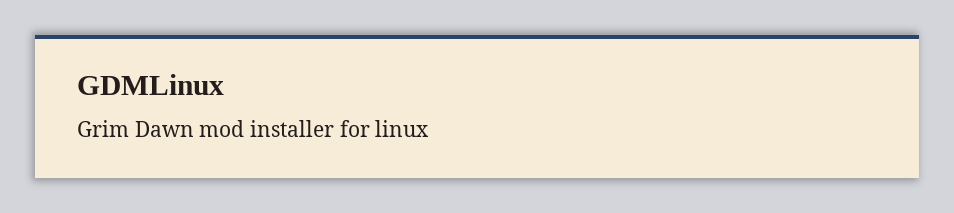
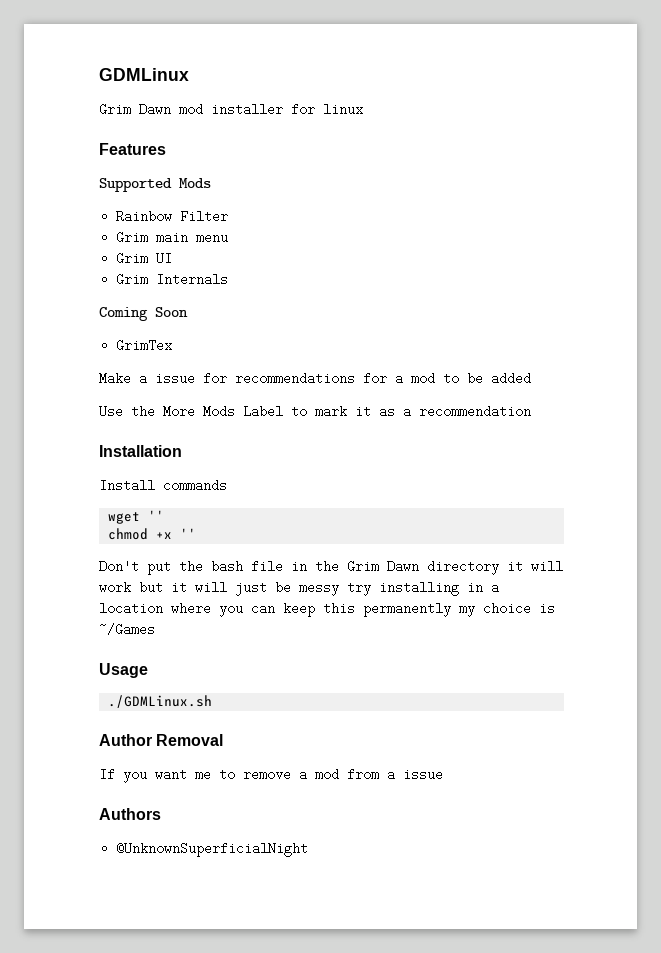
(430, 128) none -> [99,143,166,155] [99,178,211,192] [116,210,229,223] [116,231,229,244] [116,252,173,265] [116,273,229,286] [99,307,188,321] [116,339,173,352] [99,372,531,385] [99,405,531,418] [99,445,182,457] [99,479,227,492] [108,510,165,524] [108,528,197,540] [99,560,563,575] [99,581,499,596] [99,602,555,617] [99,623,155,636] [99,663,148,678] [108,695,213,708] [99,734,224,746] [99,768,443,783] [99,808,161,820] [116,842,309,857] // Features // Supported Mods // Rainbow Filter // Grim main menu // Grim UI // Grim Internals // Coming Soon // GrimTex // Make a issue for recommendations for a mod to be added // Use the More Mods Label to mark it as a recommendation // Installation // Install commands // wget '' // chmod +x '' // Don't put the bash file in the Grim Dawn directory it will work but it will just be messy try installing in a location where you can keep this permanently my choice is ~/Games // Usage // ./GDMLinux.sh // Author Removal // If you want me to remove a mod from a issue // Authors // @UnknownSuperficialNight

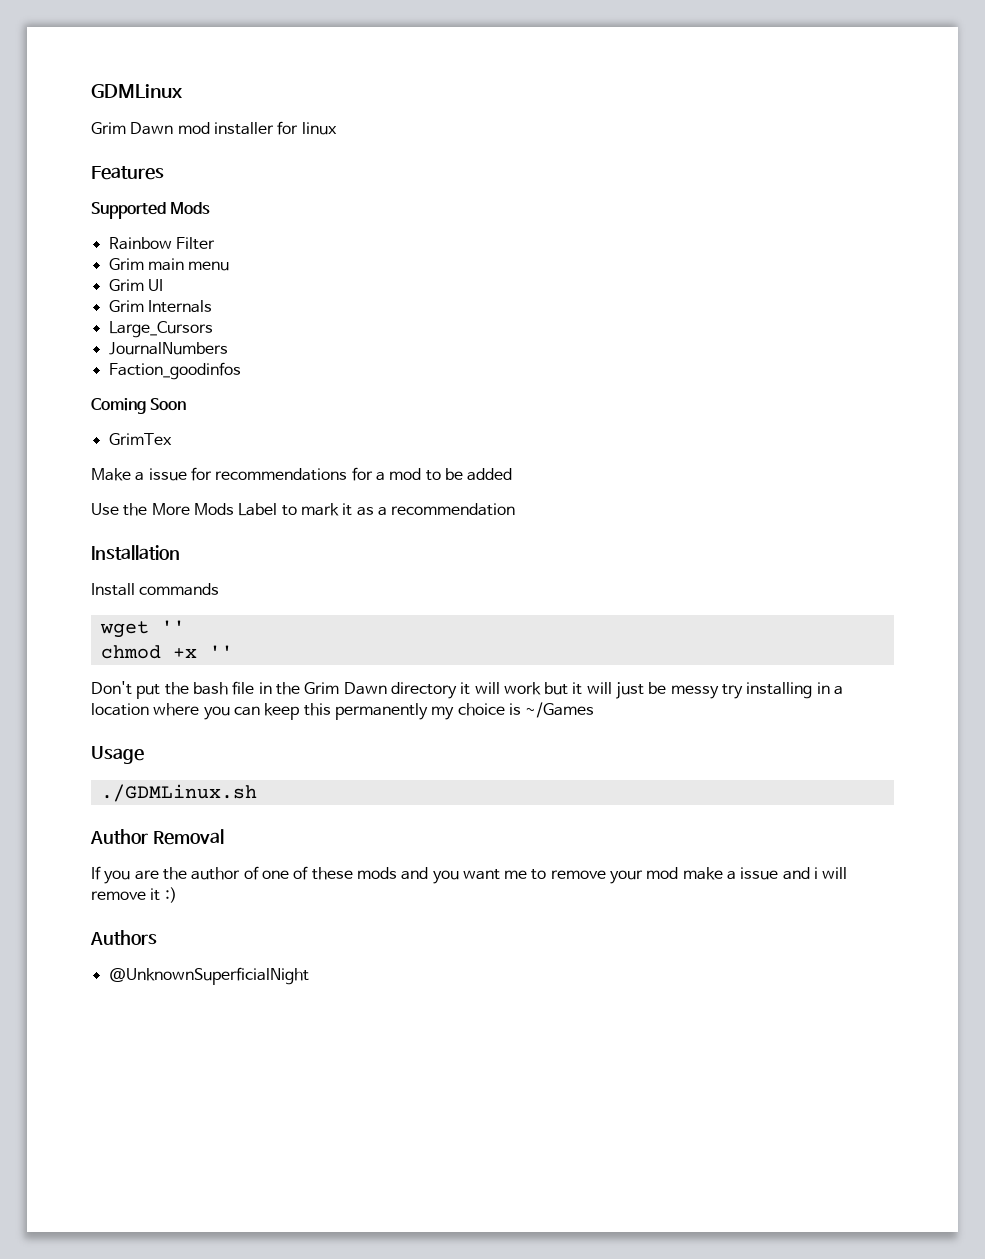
(229, 279) none -> [108,321,213,338] [108,342,228,355] [108,362,241,380] // Large_Cursors // JournalNumbers // Faction_goodinfos
(147, 777) none -> [134,866,459,884] are the author of one of these mods and you
[299,768,443,781] a mod from a issue -> [610,867,848,884] [91,887,177,903] your mod make a issue and i will remove it :)

